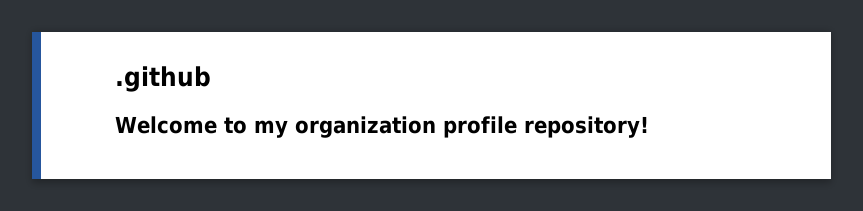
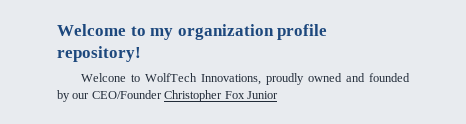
[115,66,211,92] .github // -> (57, 30) none
(649, 127) none -> [81,73,410,85] [57,90,278,102] // Welcone to WolfTech Innovations, proudly owned and founded by our CEO/Founder Christopher Fox Junior

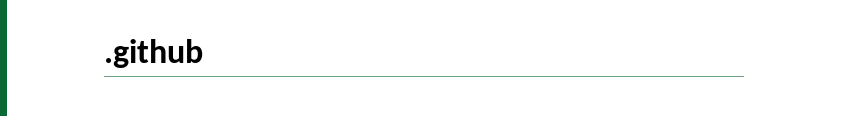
[57,24,328,40] [57,46,141,62] [81,73,410,85] [57,90,278,102] Welcome to my organization profile repository! // Welcone to WolfTech Innovations, proudly owned and founded by our CEO/Founder Christopher Fox Junior -> [104,39,203,68] .github

